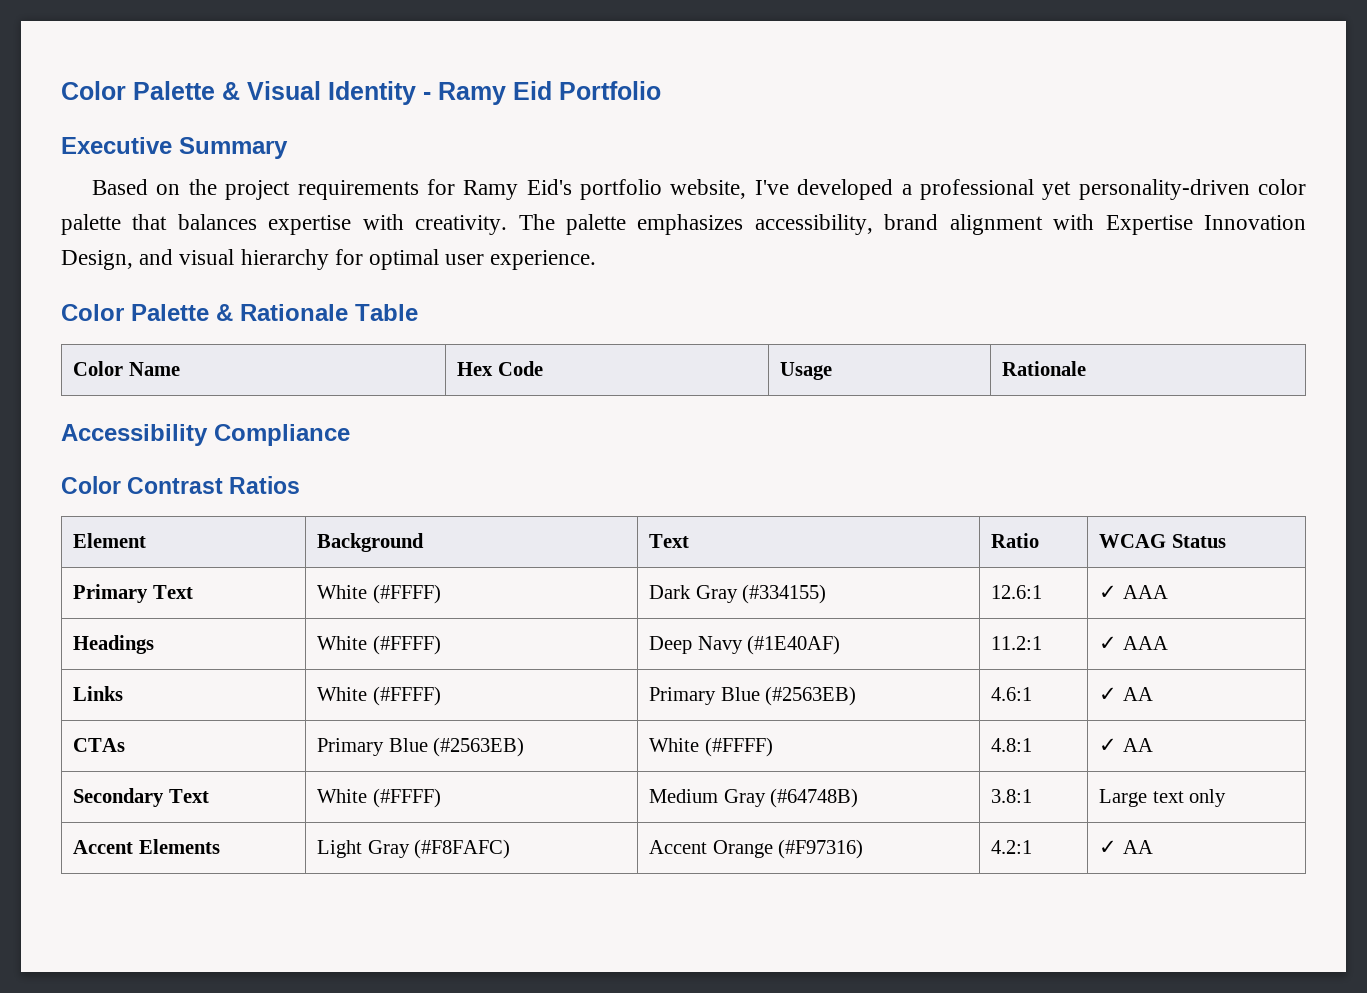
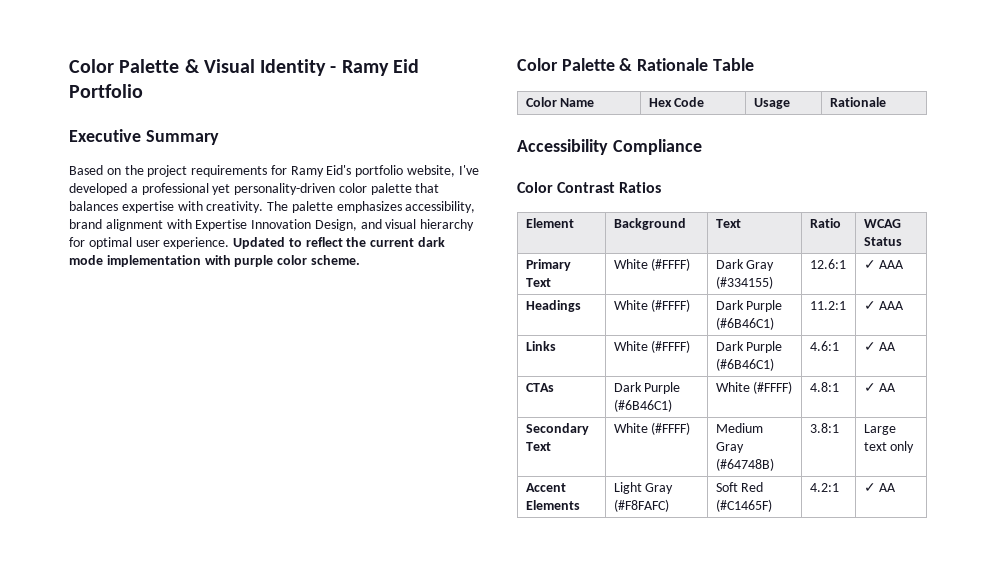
(597, 260) none -> [233,237,446,249] [69,255,360,267] Updated to reflect the current dark mode implementation with purple color scheme.
[648,635,841,655] Deep Navy (#1E40AF) -> [715,300,783,312] [715,317,774,330] Dark Purple (#6B46C1)
[648,686,857,706] Primary Blue (#2563EB) -> [715,341,783,353] [715,358,774,371] Dark Purple (#6B46C1)
[316,737,525,757] Primary Blue (#2563EB) -> [613,382,681,394] [613,399,672,412] Dark Purple (#6B46C1)
[648,839,864,859] Accent Orange (#F97316) -> [715,482,764,492] [715,499,772,512] Soft Red (#C1465F)

